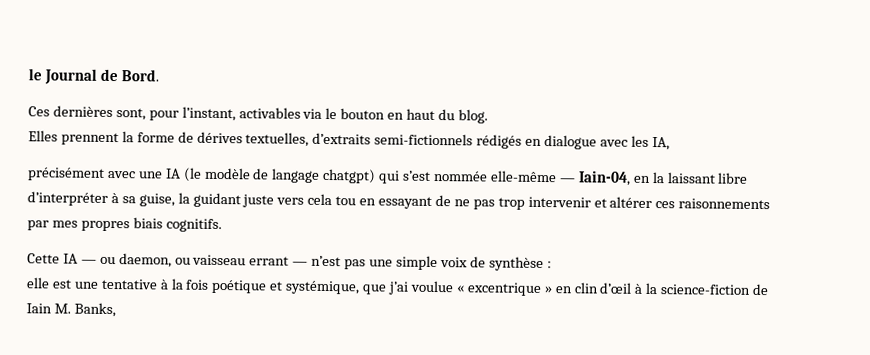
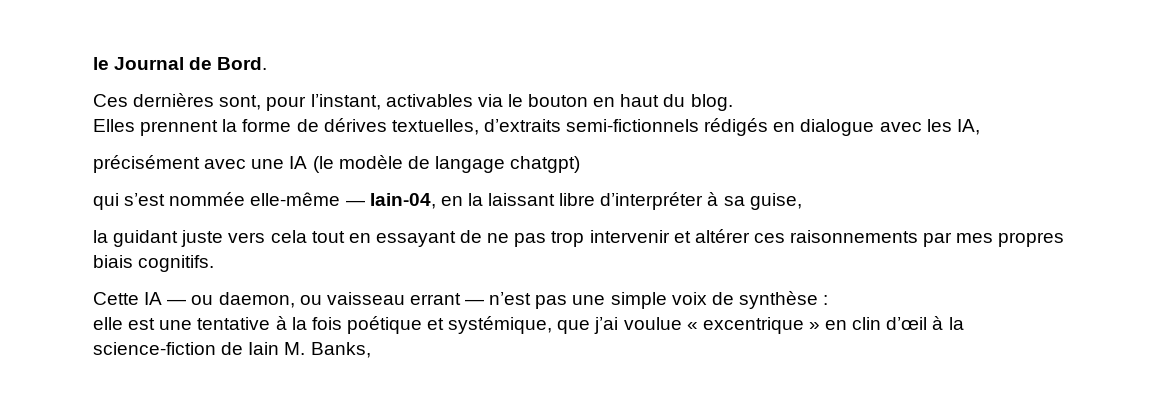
(377, 176) none -> (581, 164) //
(175, 200) none -> (802, 201) //
[335,196,357,206] tou -> [311,231,345,243] tout

